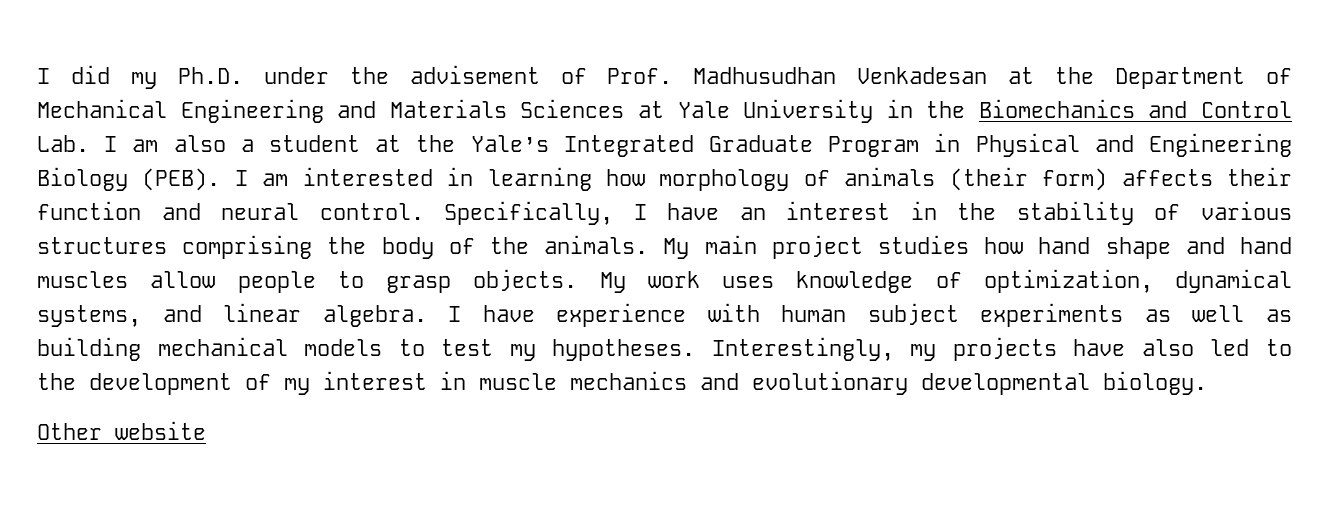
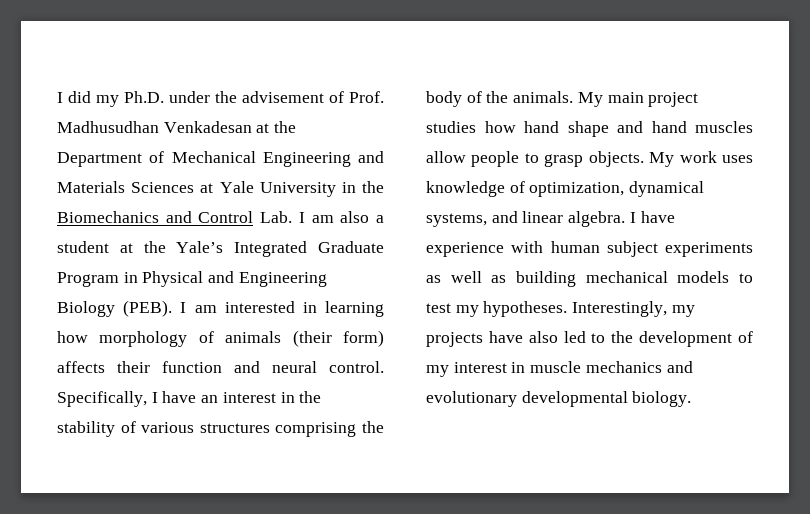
[37,421,206,440] // Other website -> (692, 399) none

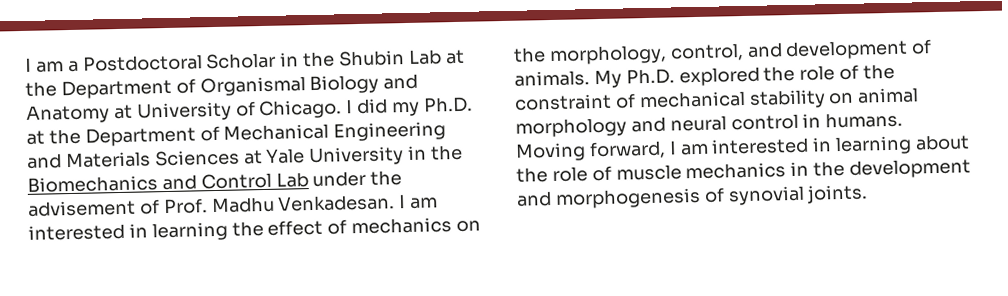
[57,91,384,107] [57,121,252,133] I did my Ph.D. under the advisement of Prof. Madhusudhan Venkadesan -> [25,49,465,73] [25,73,419,100] [26,96,473,124] I am a Postdoctoral Scholar in the Shubin Lab at the Department of Organismal Biology and Anatomy at University of Chicago. I did my Ph.D.
[260,211,385,223] [57,241,384,257] [57,271,327,287] [57,300,384,317] [57,330,384,347] [57,361,384,373] [57,391,322,407] [57,421,384,437] [426,91,699,107] [426,121,753,137] [426,151,753,167] [426,181,705,197] [426,211,675,227] [426,241,753,257] [426,271,753,287] [426,301,695,317] [426,331,753,347] [426,361,693,377] [426,391,692,407] Lab. I am also a student at the Yale’s Integrated Graduate Program in Physical and Engineering Biology (PEB). I am interested in learning how morphology of animals (their form) affects their function and neural control. Specifically, I have an interest in the stability of various structures comprising the body of the animals. My main project studies how hand shape and hand muscles allow people to grasp objects. My work uses knowledge of optimization, dynamical systems, and linear algebra. I have experience with human subject experiments as well as building mechanical models to test my hypotheses. Interestingly, my projects have also led to the development of my interest in muscle mechanics and evolutionary developmental biology. -> [275,170,403,188] [28,194,439,217] [28,217,482,242] [513,39,933,66] [514,63,896,89] [514,87,920,111] [515,111,904,138] [515,134,971,162] [516,158,972,183] [516,184,869,209] Lab under the advisement of Prof. Madhu Venkadesan. I am interested in learning the effect of mechanics on the morphology, control, and development of animals. My Ph.D. explored the role of the constraint of mechanical stability on animal morphology and neural control in humans. Moving forward, I am interested in learning about the role of muscle mechanics in the development and morphogenesis of synovial joints.

